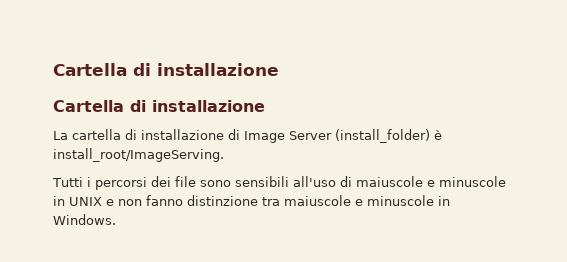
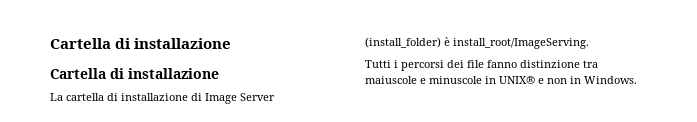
[199,176,506,187] [53,196,142,206] sono sensibili all'uso di maiuscole e minuscole in UNIX e non -> (484, 64) none
(450, 201) none -> [499,76,581,84] UNIX® e non in

